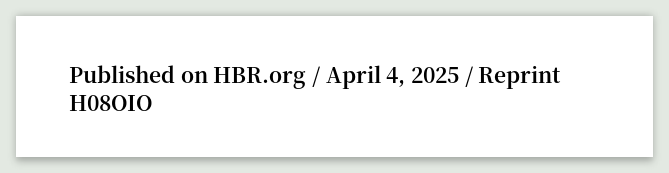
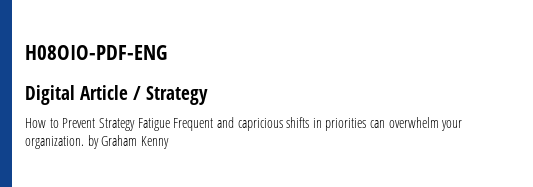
[69,65,562,89] [69,95,152,111] Published on HBR.org / April 4, 2025 / Reprint H08OIO -> [25,45,167,60] [25,85,209,105] [25,117,463,131] [25,135,169,149] H08OIO-PDF-ENG // Digital Article / Strategy // How to Prevent Strategy Fatigue Frequent and capricious shifts in priorities can overwhelm your organization. by Graham Kenny

